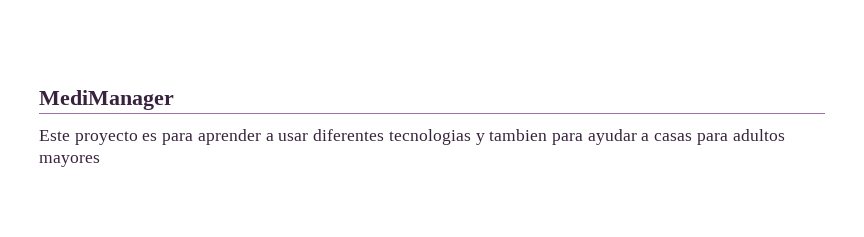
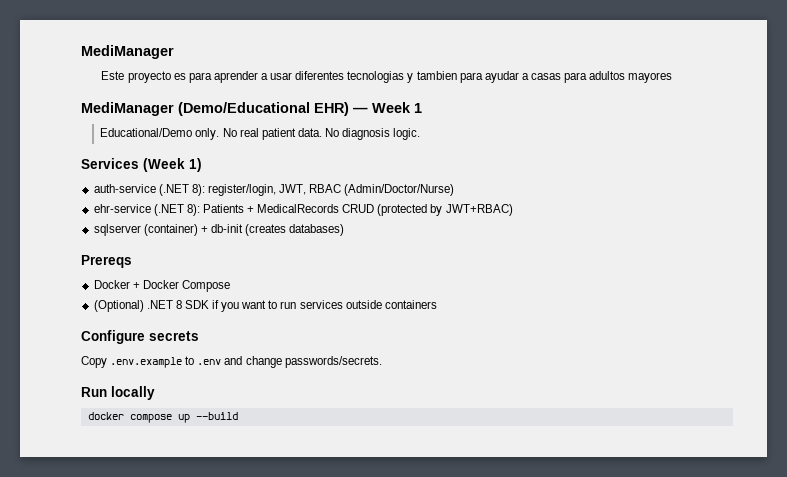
(100, 161) none -> [81,102,422,116] [100,128,421,140] [81,158,202,172] [93,184,455,196] [93,204,513,216] [93,224,345,236] [81,255,132,268] [93,280,230,292] [93,300,437,312] [81,330,199,344] [81,356,382,368] [81,386,155,400] [87,412,238,423] // MediManager (Demo/Educational EHR) — Week 1 // Educational/Demo only. No real patient data. No diagnosis logic. // Services (Week 1) // auth-service (.NET 8): register/login, JWT, RBAC (Admin/Doctor/Nurse) // ehr-service (.NET 8): Patients + MedicalRecords CRUD (protected by JWT+RBAC) // sqlserver (container) + db-init (creates databases) // Prereqs // Docker + Docker Compose // (Optional) .NET 8 SDK if you want to run services outside containers // Configure secrets // Copy .env.example to .env and change passwords/secrets. // Run locally // docker compose up --build

